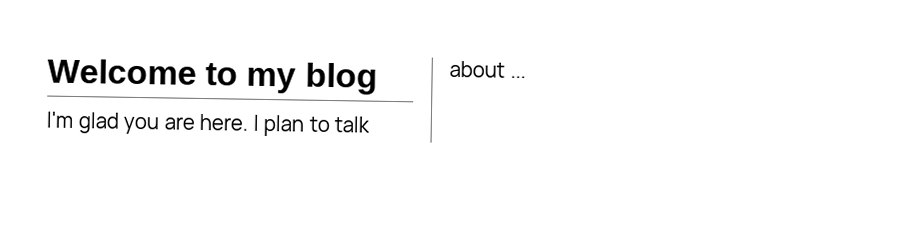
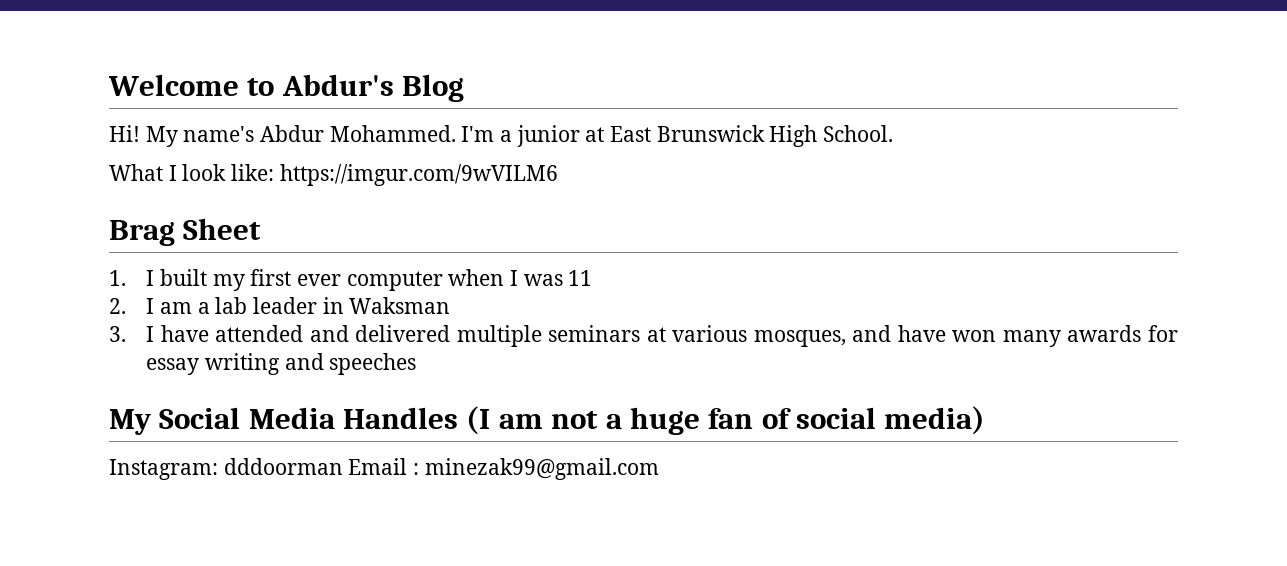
[246,62,378,95] [46,111,371,137] [449,60,526,79] my blog // I'm glad you are here. I plan to talk about ... -> [281,74,465,102] [109,125,894,147] [109,164,558,186] [109,218,262,246] [109,269,593,291] [109,297,451,314] [109,325,1179,347] [146,353,417,375] [109,406,986,435] [109,458,659,480] Abdur's Blog // Hi! My name's Abdur Mohammed. I'm a junior at East Brunswick High School. // What I look like: https://imgur.com/9wVILM6 // Brag Sheet // 1. I built my first ever computer when I was 11 // 2. I am a lab leader in Waksman // 3. I have attended and delivered multiple seminars at various mosques, and have won many awards for essay writing and speeches // My Social Media Handles (I am not a huge fan of social media) // Instagram: dddoorman Email : minezak99@gmail.com

